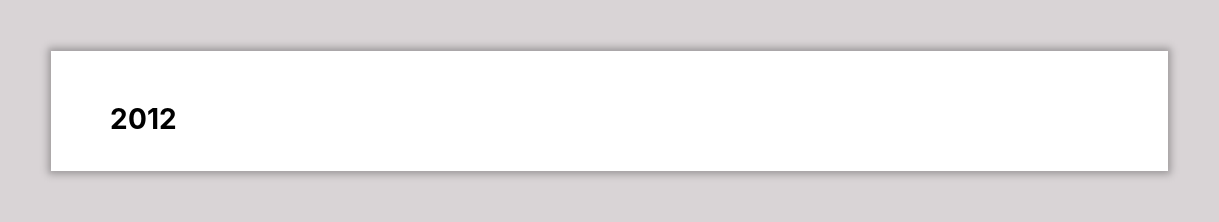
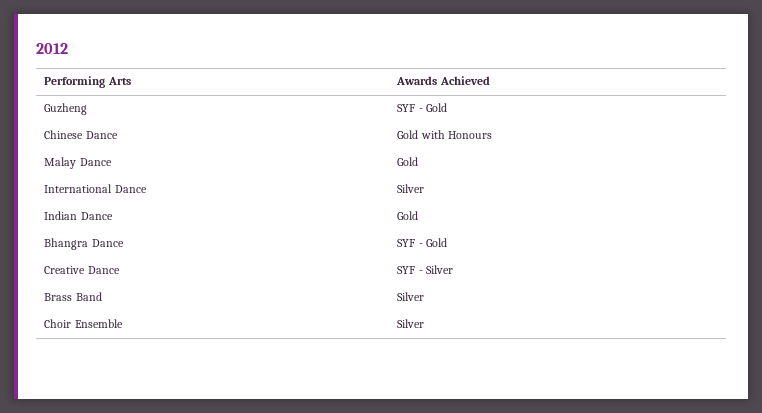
(177, 118) none -> [44,76,131,88] [396,76,490,85] [44,103,88,115] [397,103,447,112] [44,130,118,139] [397,130,492,139] [44,157,112,169] [397,157,419,166] [44,184,147,193] [397,184,425,193] [44,211,113,220] [397,211,419,220] [44,238,124,250] [397,238,447,247] [44,266,120,274] [397,265,453,274] [44,292,102,301] [397,292,425,301] [44,319,123,328] [397,319,425,328] // Performing Arts | Awards Achieved // Guzheng | SYF - Gold // Chinese Dance | Gold with Honours // Malay Dance | Gold // International Dance | Silver // Indian Dance | Gold // Bhangra Dance | SYF - Gold // Creative Dance | SYF - Silver // Brass Band | Silver // Choir Ensemble | Silver

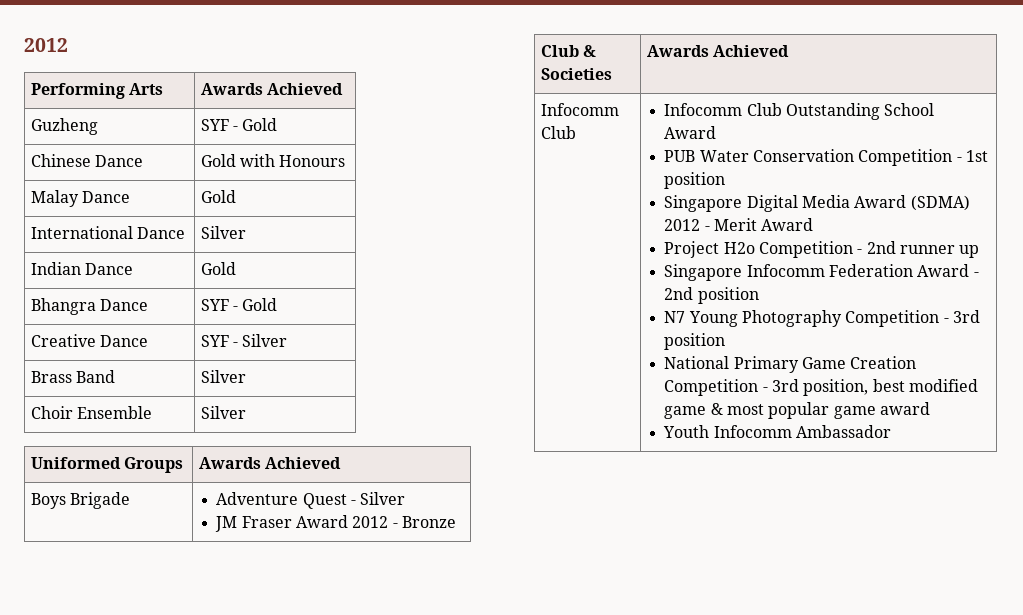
(425, 323) none -> [30,457,184,473] [198,457,342,469] [30,492,131,509] [216,492,406,509] [215,515,456,532] [540,45,597,57] [540,68,612,80] [646,45,790,57] [540,103,619,116] [540,126,576,139] [664,103,935,120] [664,126,717,139] [664,149,988,166] [664,172,726,189] [664,195,970,212] [664,218,814,231] [664,241,980,258] [664,264,979,281] [664,287,759,304] [664,310,980,327] [664,333,726,350] [664,356,917,373] [664,379,978,396] [664,402,930,419] [663,425,891,438] // Uniformed Groups | Awards Achieved // Boys Brigade | Adventure Quest - Silver // JM Fraser Award 2012 - Bronze // Club & Societies | Awards Achieved // Infocomm Club | Infocomm Club Outstanding School Award // PUB Water Conservation Competition - 1st position // Singapore Digital Media Award (SDMA) 2012 - Merit Award // Project H2o Competition - 2nd runner up // Singapore Infocomm Federation Award - 2nd position // N7 Young Photography Competition - 3rd position // National Primary Game Creation Competition - 3rd position, best modified game & most popular game award // Youth Infocomm Ambassador

